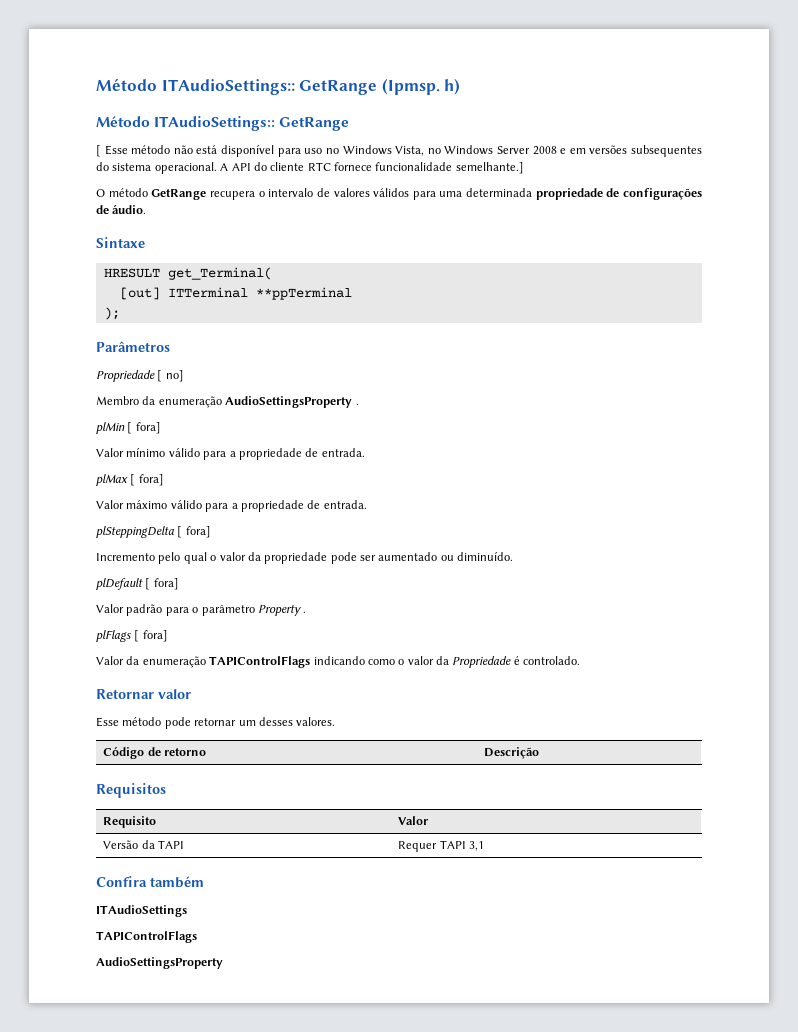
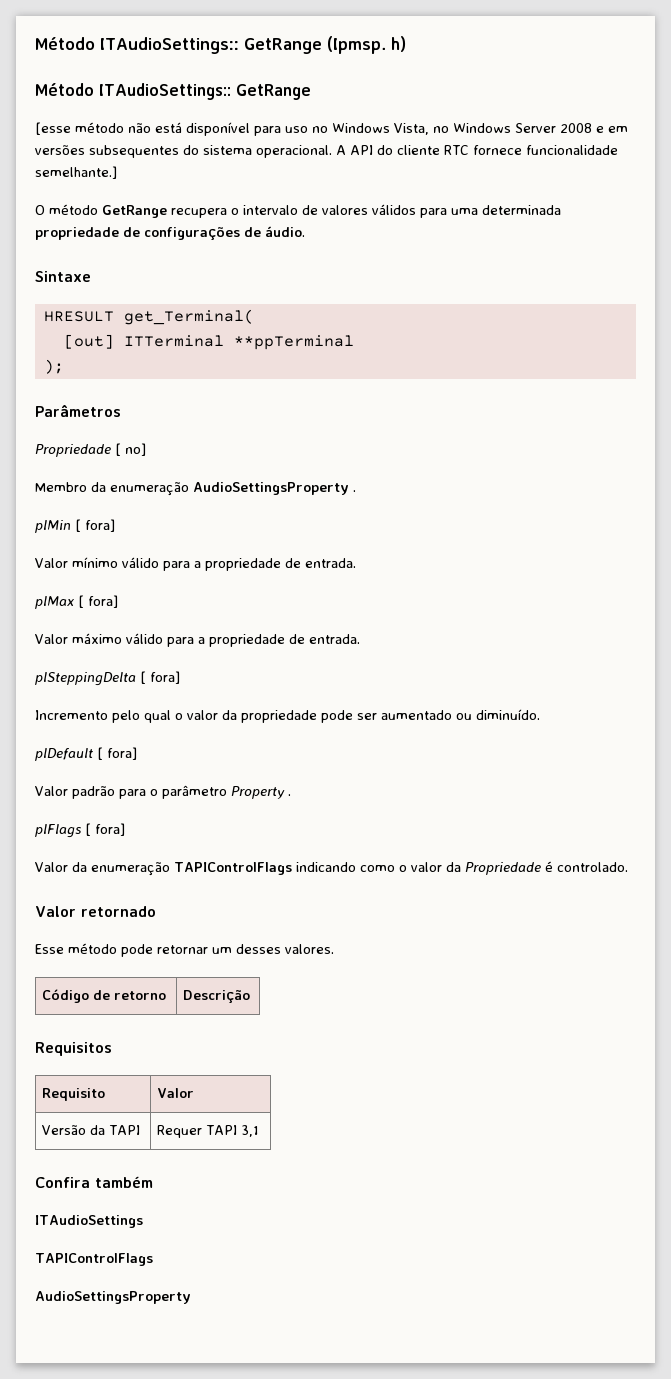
[96,145,128,157] [ Esse -> [35,122,71,135] [esse
[96,689,191,699] Retornar valor -> [35,906,156,917] Valor retornado

